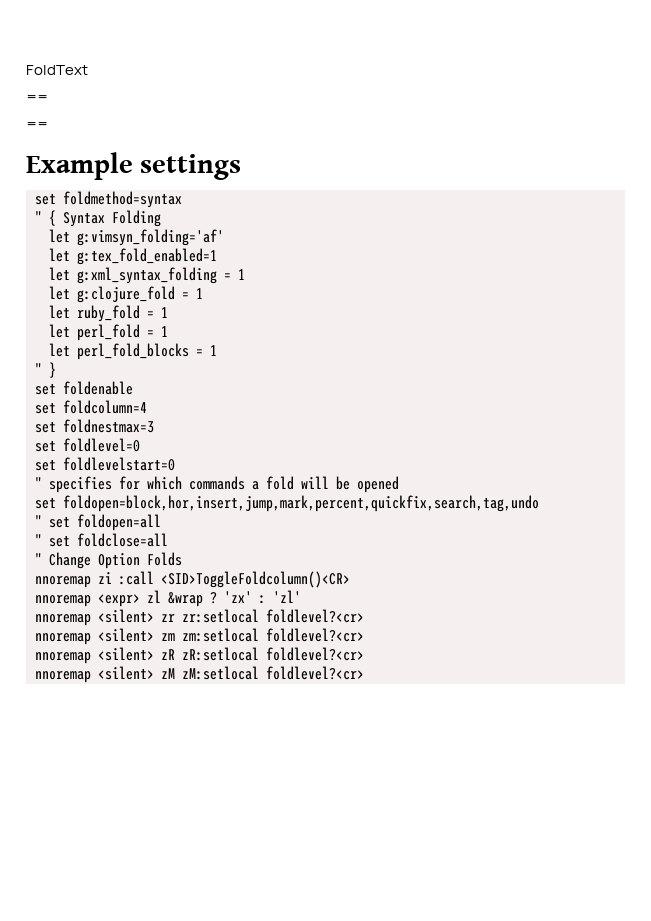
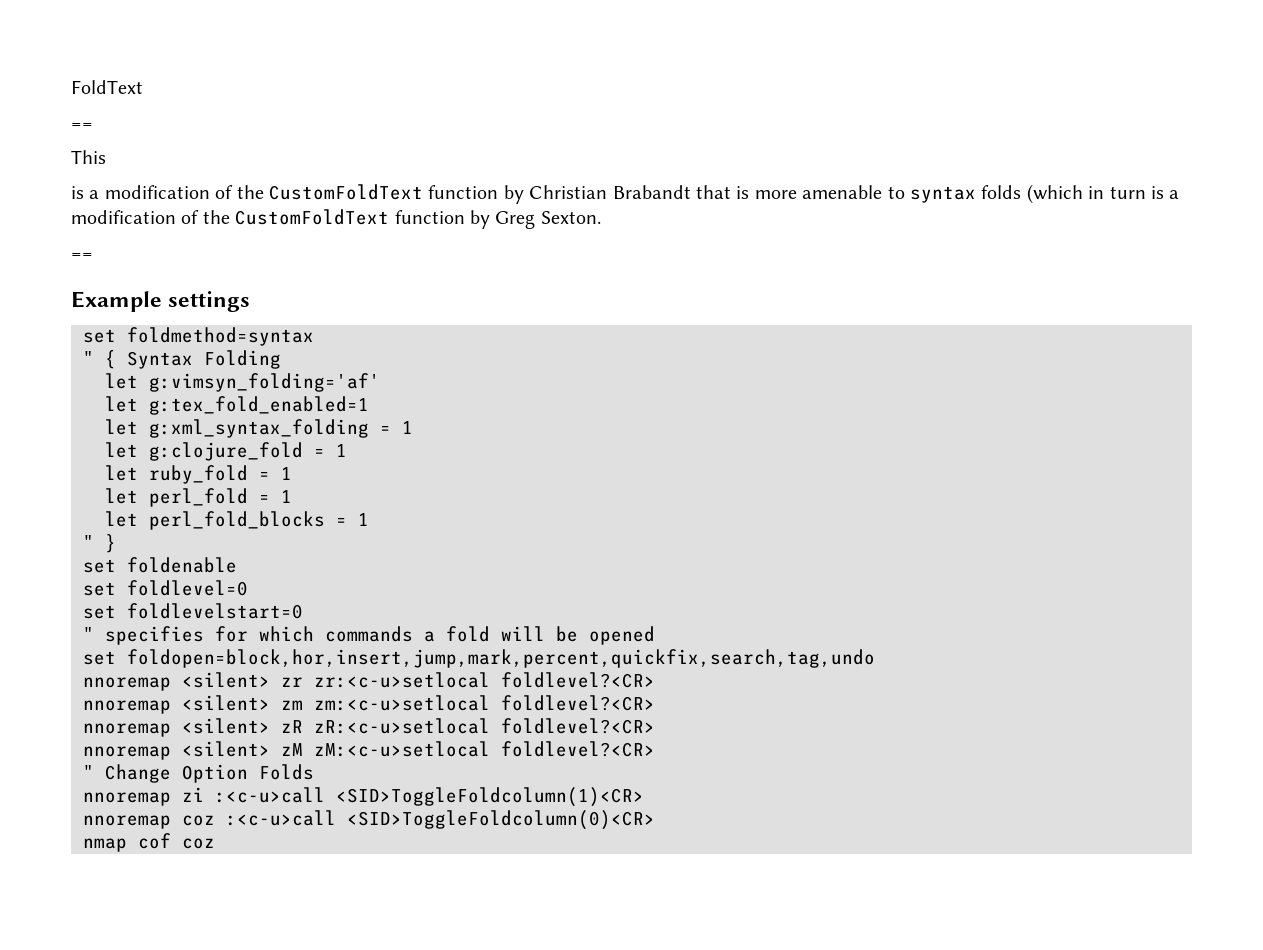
(48, 98) none -> [71,150,106,164] [71,184,1180,204] [71,209,601,229] // This // is a modification of the CustomFoldText function by Christian Brabandt that is more amenable to syntax folds (which in turn is a modification of the CustomFoldText function by Greg Sexton.
[35,400,147,414] [35,419,154,433] // set foldcolumn=4 // set foldnestmax=3 -> (237, 565) none
[35,514,161,531] [35,533,168,547] " set foldopen=all // " set foldclose=all -> [83,672,655,691] [83,695,655,714] [83,718,655,737] [83,741,655,760] nnoremap <silent> zr zr:<c-u>setlocal foldlevel?<CR> // nnoremap <silent> zm zm:<c-u>setlocal foldlevel?<CR> // nnoremap <silent> zR zR:<c-u>setlocal foldlevel?<CR> // nnoremap <silent> zM zM:<c-u>setlocal foldlevel?<CR>
[119,571,350,588] [35,590,301,607] [35,609,364,626] [35,628,364,645] [35,647,364,664] [35,666,364,683] :call <SID>ToggleFoldcolumn()<CR> // nnoremap <expr> zl &wrap ? 'zx' : 'zl' // nnoremap <silent> zr zr:setlocal foldlevel?<cr> // nnoremap <silent> zm zm:setlocal foldlevel?<cr> // nnoremap <silent> zR zR:setlocal foldlevel?<cr> // nnoremap <silent> zM zM:setlocal foldlevel?<cr> -> [215,787,644,807] [83,810,655,830] [83,833,215,852] :<c-u>call <SID>ToggleFoldcolumn(1)<CR> // nnoremap coz :<c-u>call <SID>ToggleFoldcolumn(0)<CR> // nmap cof coz

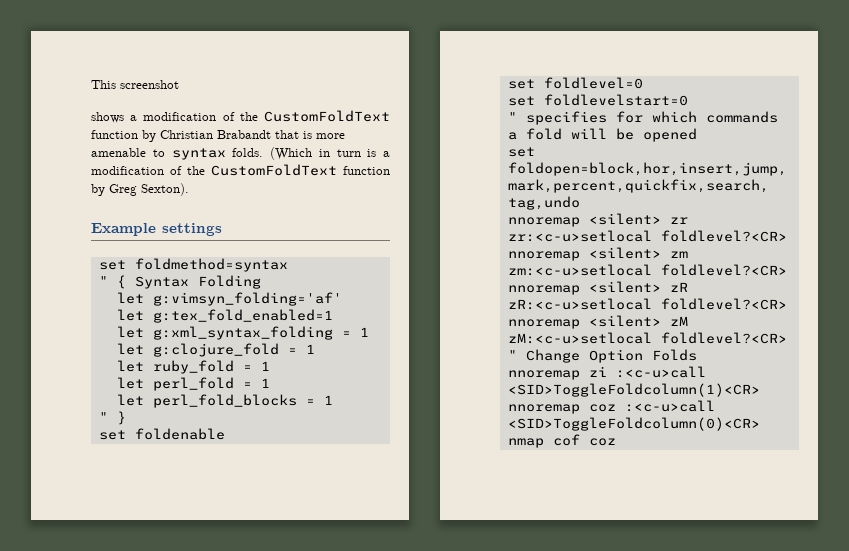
[71,80,143,94] [71,123,93,129] [71,150,106,164] [71,186,84,199] FoldText // == // This // is -> [91,80,179,89] [91,112,124,123] This screenshot // shows
[981,184,1083,204] folds (which -> [232,147,312,160] folds. (Which
[540,211,601,224] [71,253,93,259] Sexton. // == -> [141,183,189,196] Sexton).

